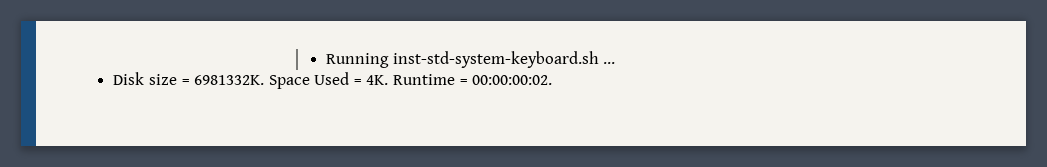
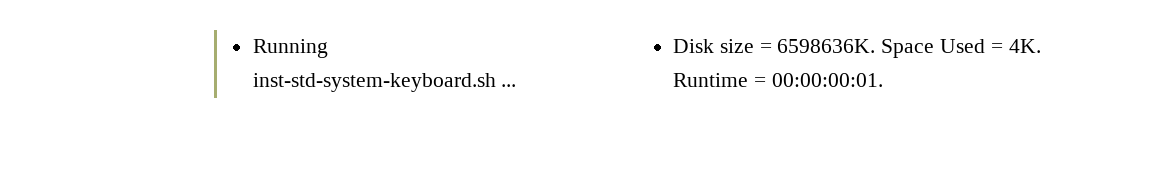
[194,75,265,85] 6981332K. -> [777,39,876,53] 6598636K.
[472,75,553,85] 00:00:00:02. -> [771,73,883,87] 00:00:00:01.

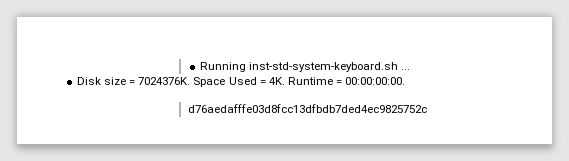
[777,39,876,53] 6598636K. -> [138,77,191,85] 7024376K.
[771,73,883,87] 00:00:00:01. -> [345,77,406,85] [187,104,427,113] 00:00:00:00. // d76aedafffe03d8fcc13dfbdb7ded4ec9825752c

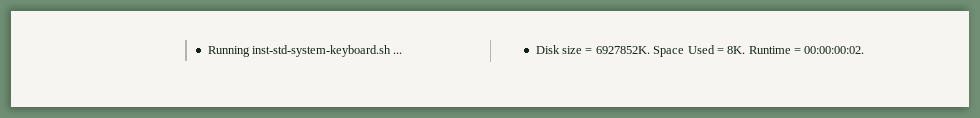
[138,77,191,85] 7024376K. -> [595,46,650,54] 6927852K.
[268,77,285,85] 4K. -> [727,46,746,54] 8K.
[345,77,406,85] [187,104,427,113] 00:00:00:00. // d76aedafffe03d8fcc13dfbdb7ded4ec9825752c -> [804,46,865,54] 00:00:00:02.

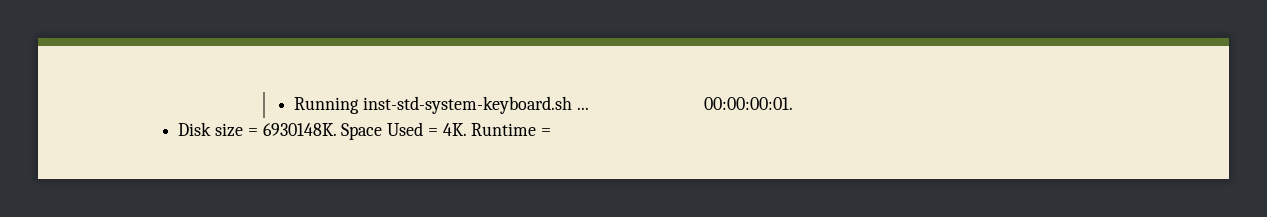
[595,46,650,54] 6927852K. -> [262,123,337,136] 6930148K.
[727,46,746,54] 8K. -> [442,123,467,136] 4K.
[804,46,865,54] 00:00:00:02. -> [704,97,794,110] 00:00:00:01.

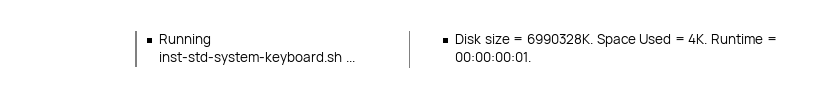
[262,123,337,136] 6930148K. -> [526,34,593,44] 6990328K.

